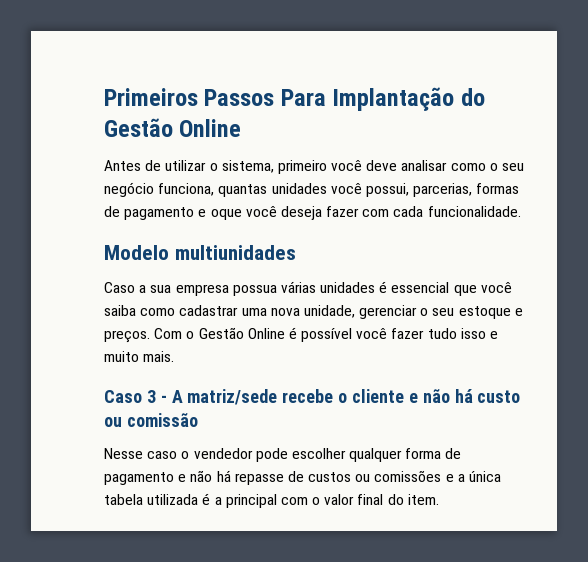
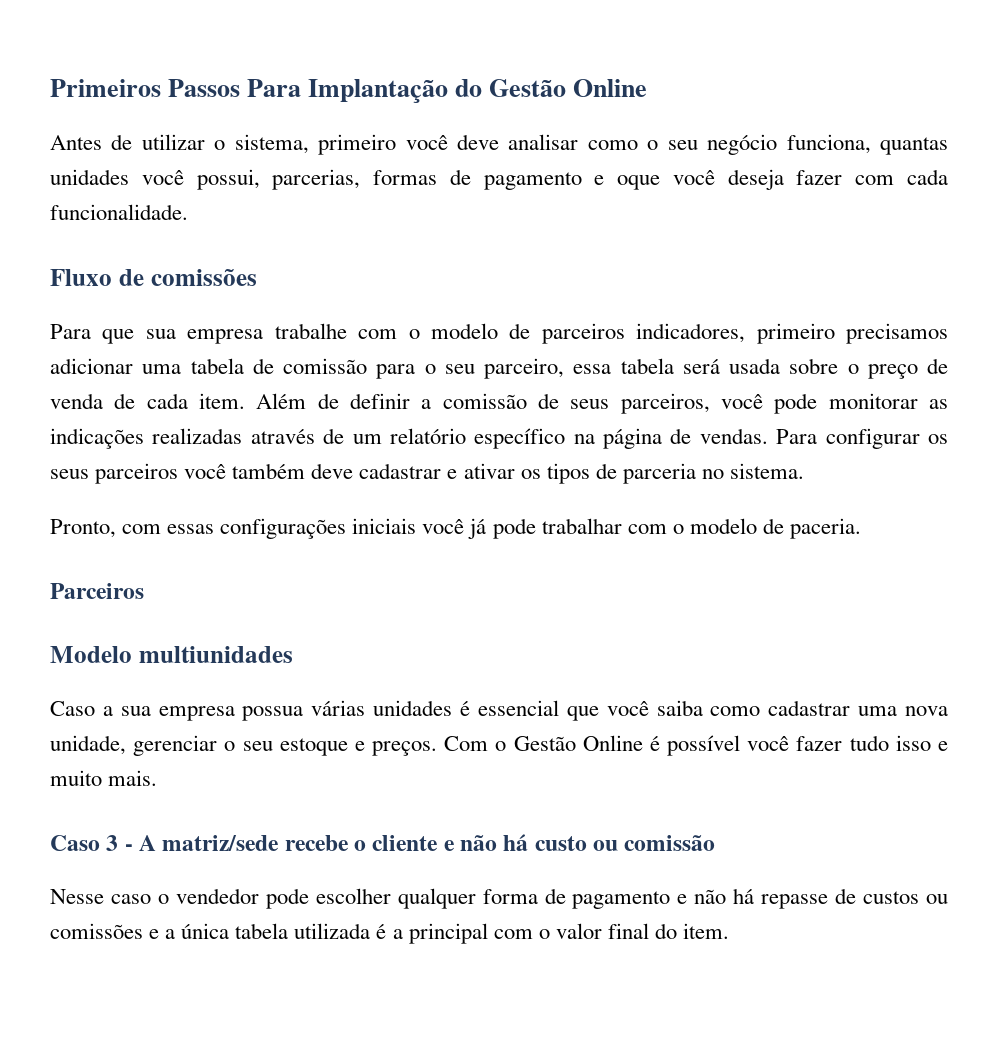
(521, 211) none -> [50,269,257,286] [50,323,948,344] [50,358,948,379] [50,393,949,414] [50,428,948,449] [50,463,804,484] [50,518,861,539] [50,583,144,599] // Fluxo de comissões // Para que sua empresa trabalhe com o modelo de parceiros indicadores, primeiro precisamos adicionar uma tabela de comissão para o seu parceiro, essa tabela será usada sobre o preço de venda de cada item. Além de definir a comissão de seus parceiros, você pode monitorar as indicações realizadas através de um relatório específico na página de vendas. Para configurar os seus parceiros você também deve cadastrar e ativar os tipos de parceria no sistema. // Pronto, com essas configurações iniciais você já pode trabalhar com o modelo de paceria. // Parceiros

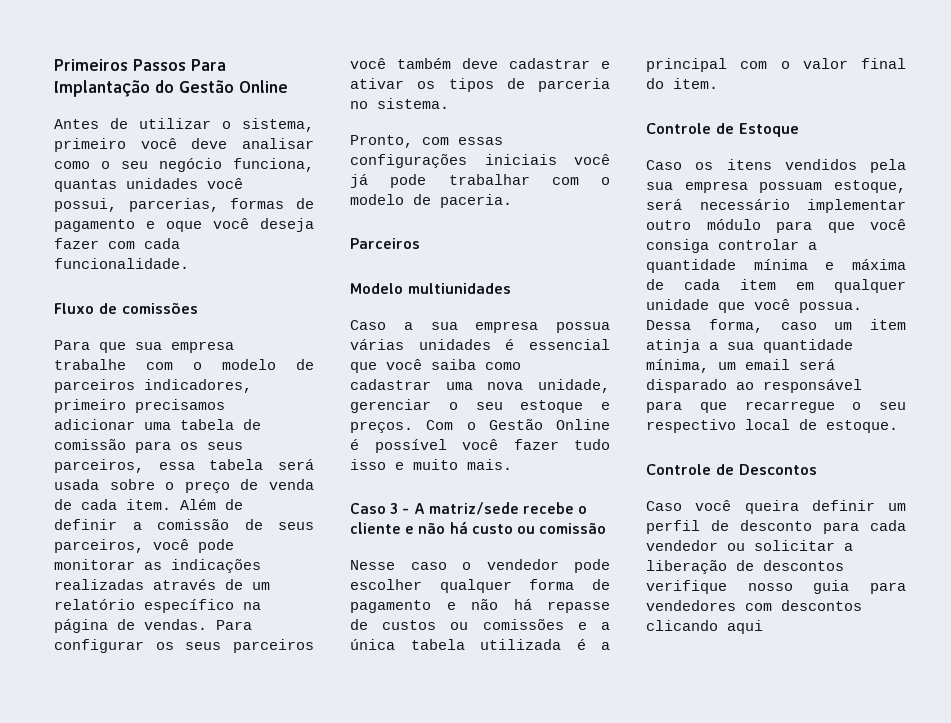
[424,358,564,379] o seu parceiro, -> [180,442,243,450] [54,459,144,473] os seus parceiros,
(730, 931) none -> [646,123,799,137] [646,159,906,173] [646,180,906,193] [646,199,906,213] [646,219,906,233] [646,239,817,253] [646,259,906,273] [646,279,906,293] [646,299,862,313] [646,319,906,333] [646,339,853,353] [646,359,835,373] [646,379,862,393] [646,401,906,413] [646,419,898,433] [646,464,817,475] [646,500,906,514] [646,520,906,534] [646,540,853,551] [646,560,844,574] [646,580,906,594] [646,600,862,611] [646,620,763,634] // Controle de Estoque // Caso os itens vendidos pela sua empresa possuam estoque, será necessário implementar outro módulo para que você consiga controlar a quantidade mínima e máxima de cada item em qualquer unidade que você possua. Dessa forma, caso um item atinja a sua quantidade mínima, um email será disparado ao responsável para que recarregue o seu respectivo local de estoque. // Controle de Descontos // Caso você queira definir um perfil de desconto para cada vendedor ou solicitar a liberação de descontos verifique nosso guia para vendedores com descontos clicando aqui

